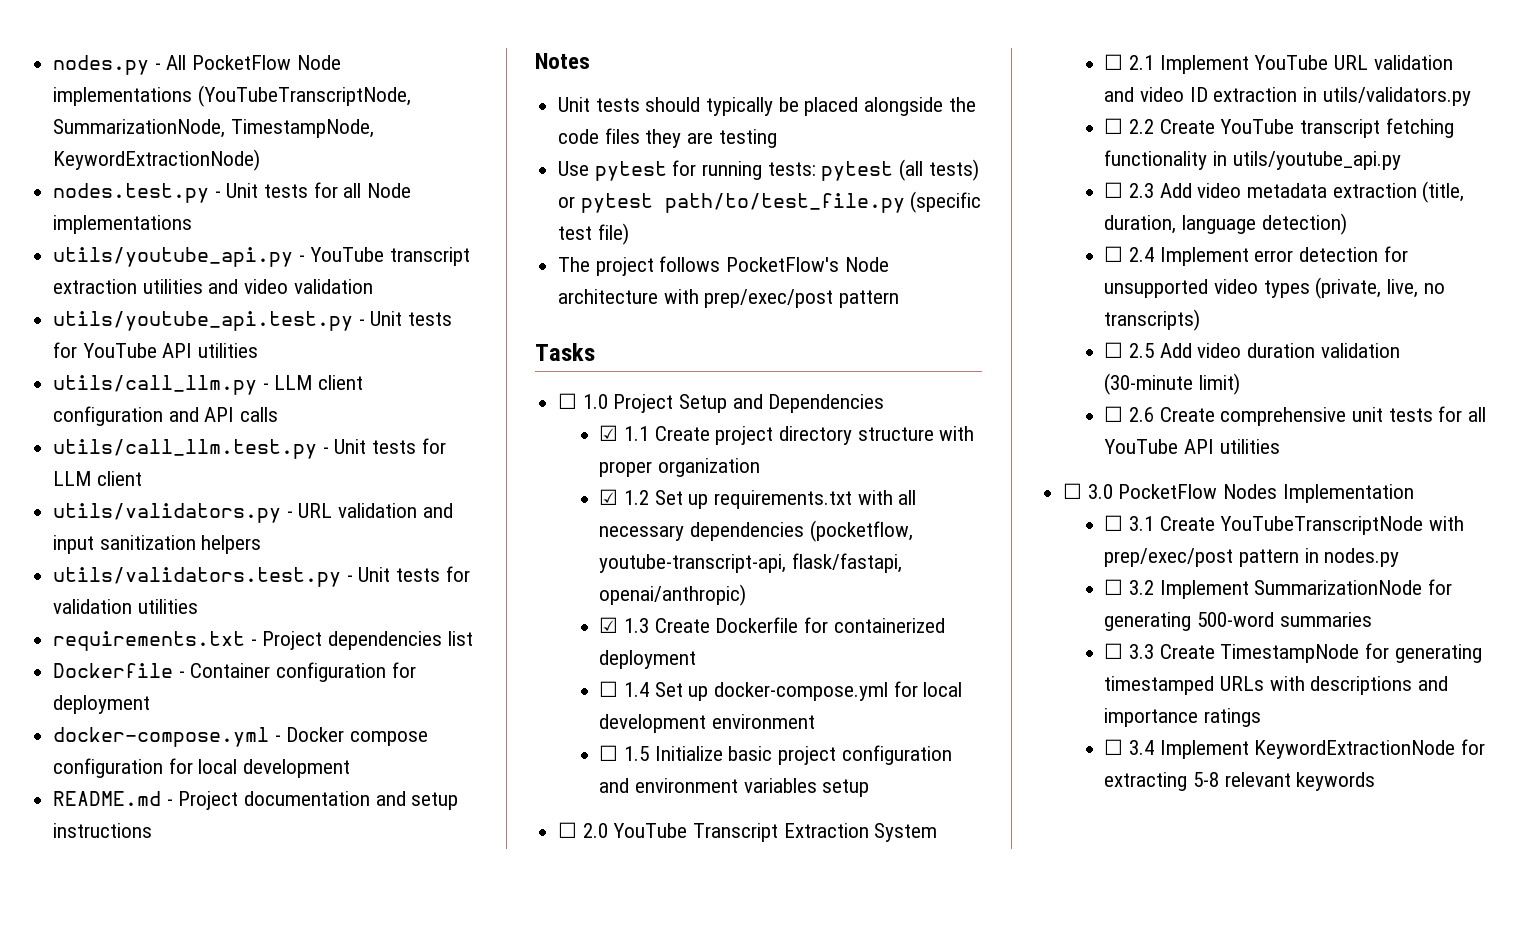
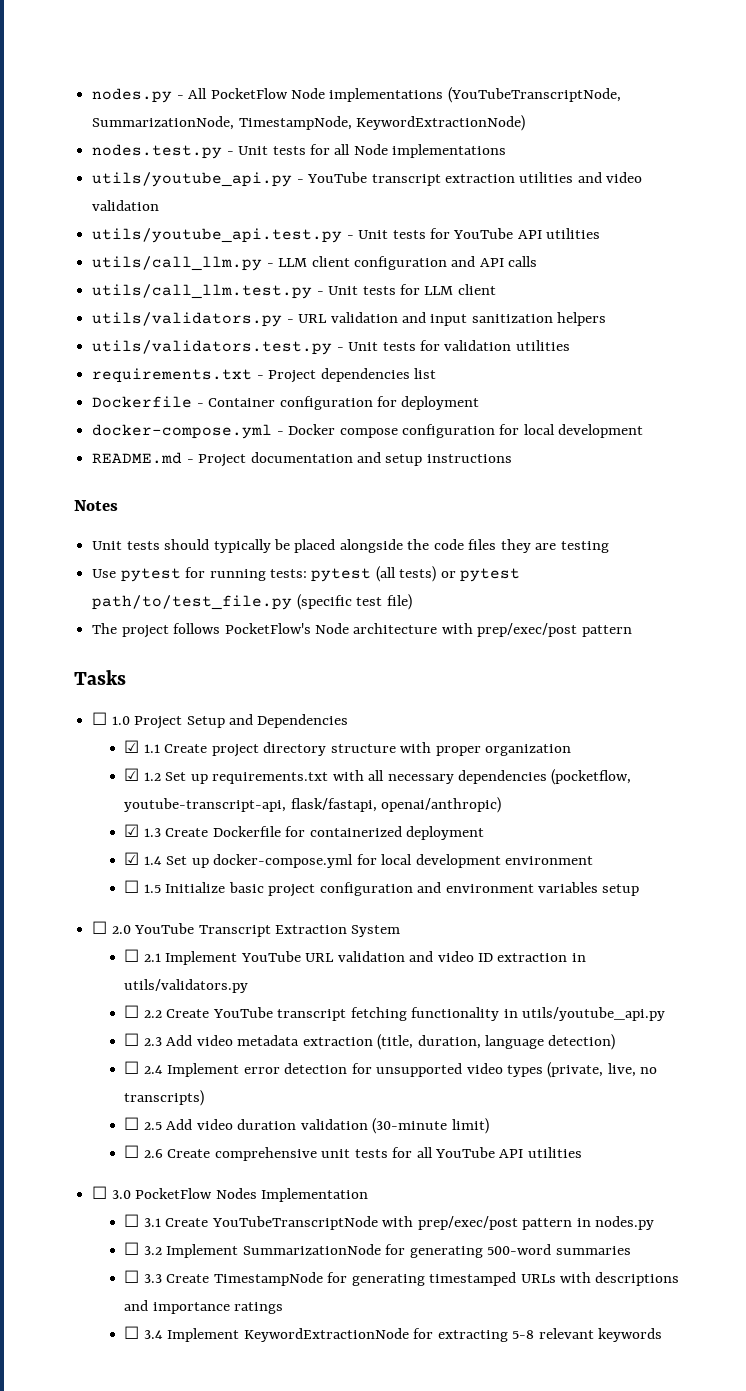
[599,681,619,697] ☐ -> [124,852,140,865] ☑

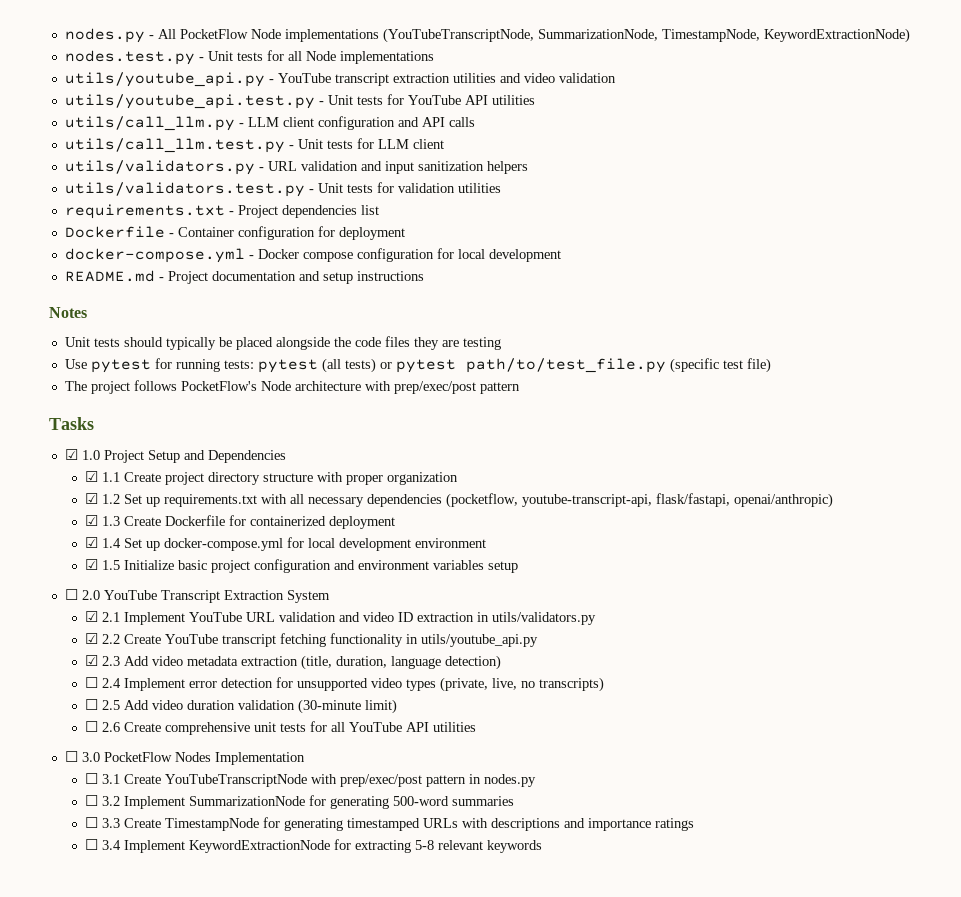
[92,712,108,725] ☐ -> [64,449,78,460] ☑
[124,880,140,893] ☐ -> [85,559,99,570] ☑
[124,949,140,962] ☐ -> [85,611,99,622] ☑
[124,1005,140,1018] ☐ -> [85,633,99,644] ☑
[124,1033,140,1046] ☐ -> [85,655,99,666] ☑

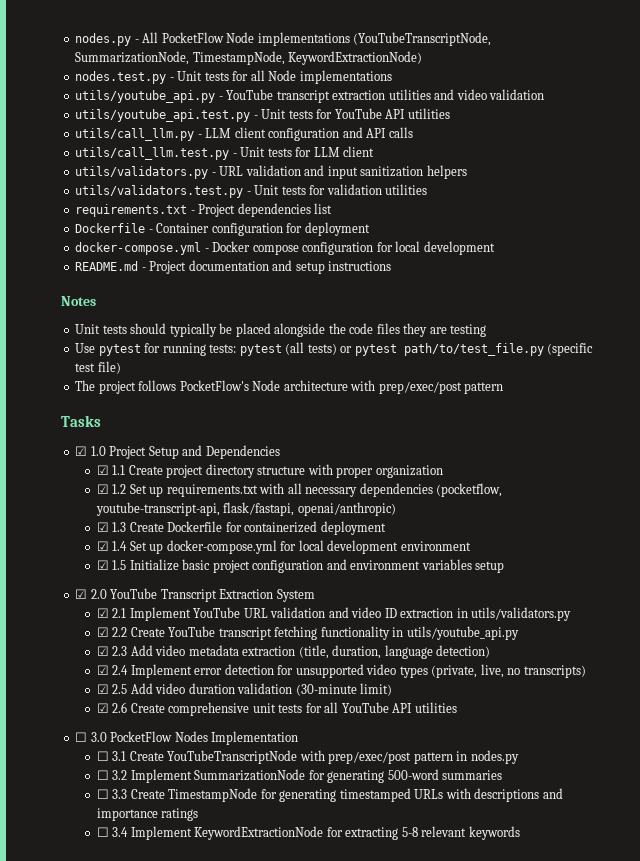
[64,589,78,600] ☐ -> [75,589,88,599] ☑
[85,677,99,688] ☐ -> [96,665,109,675] ☑
[85,699,99,710] ☐ -> [96,684,109,694] ☑
[85,721,99,732] ☐ -> [96,703,109,713] ☑

